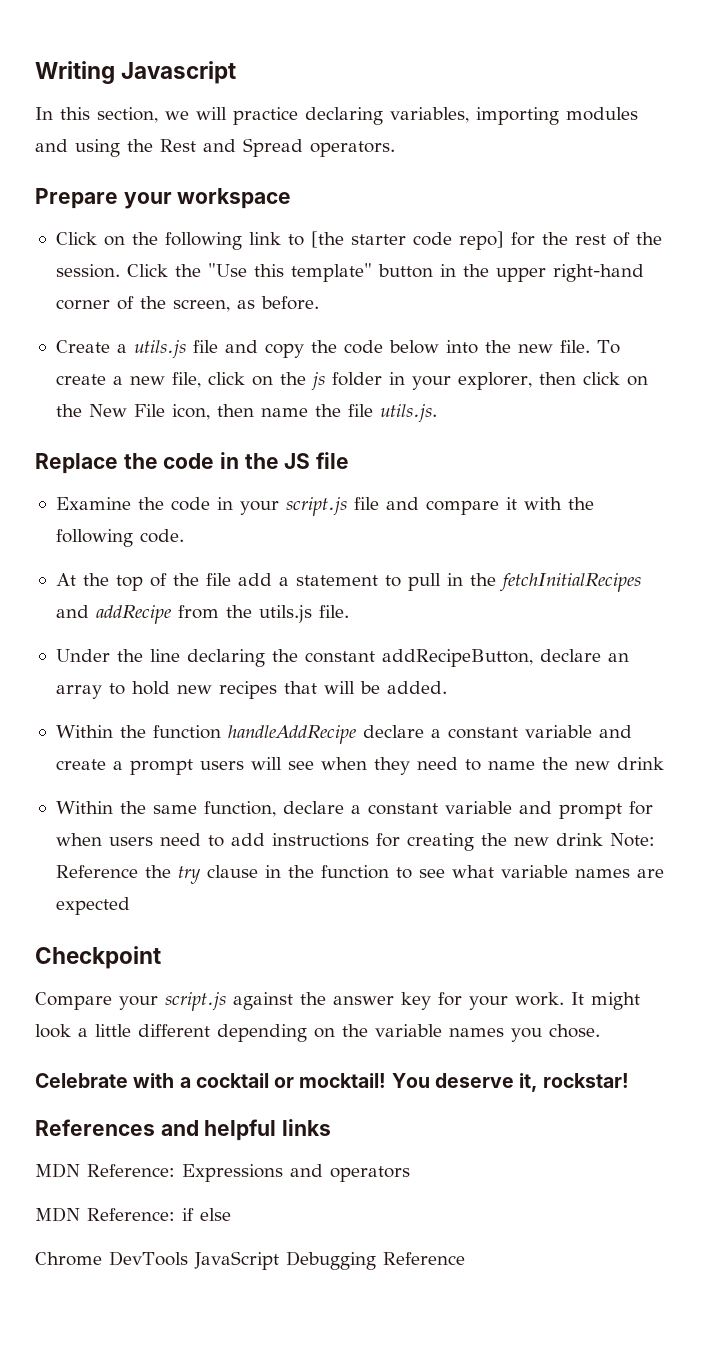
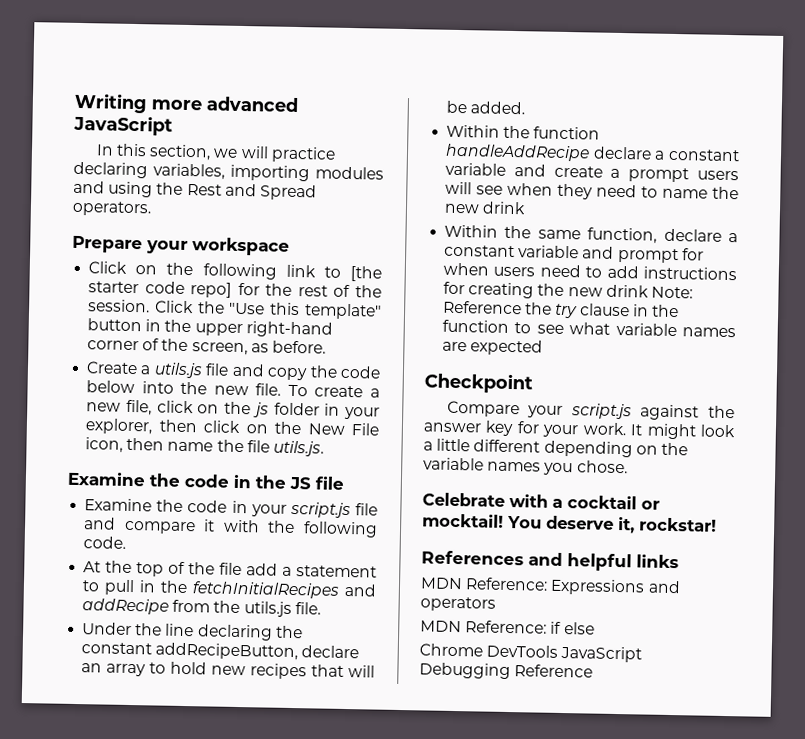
[121,61,237,84] Javascript -> [151,96,299,113] [73,114,173,136] more advanced JavaScript
[35,453,118,474] Replace -> [67,471,146,487] Examine

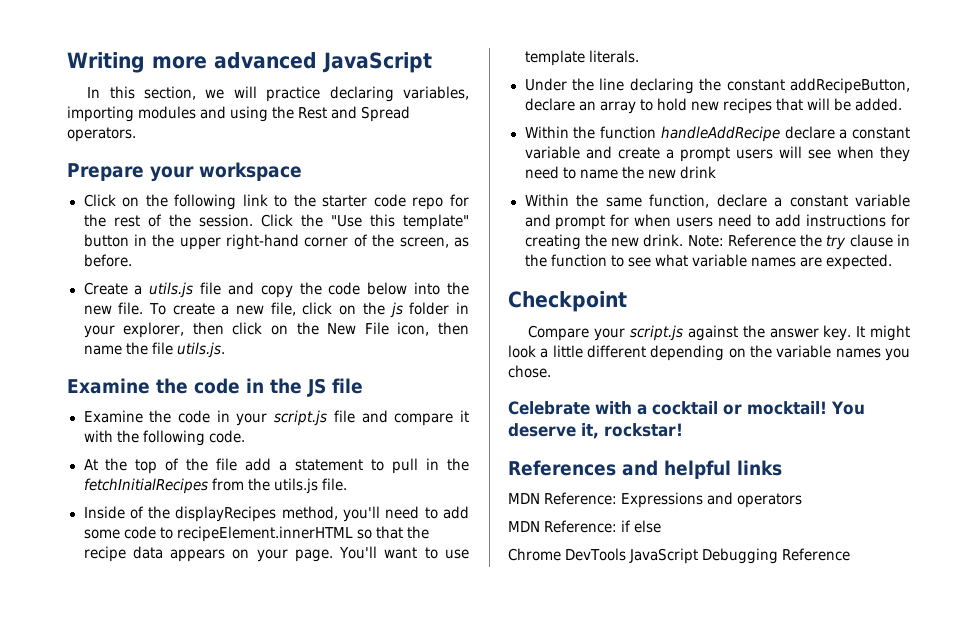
[349,266,382,282] [the -> [293,194,316,207] the
[190,282,233,298] repo] -> [412,197,444,210] repo
[344,583,377,597] [82,598,170,615] and addRecipe -> (208, 486) none
(321, 608) none -> [83,506,469,522] [83,526,429,542] [83,546,470,562] [524,50,639,66] // Inside of the displayRecipes method, you'll need to add some code to recipeElement.innerHTML so that the recipe data appears on your page. You'll want to use template literals.
[605,284,649,298] drink -> [643,234,684,247] drink.
[470,339,544,356] expected -> [825,254,892,270] expected.
[485,420,627,438] key for your work. -> [823,325,852,341] key.

